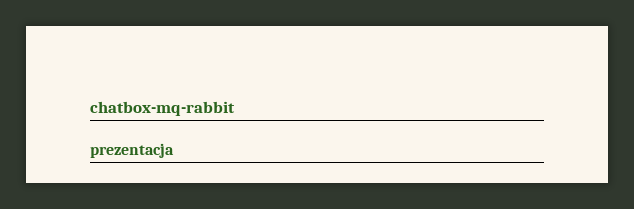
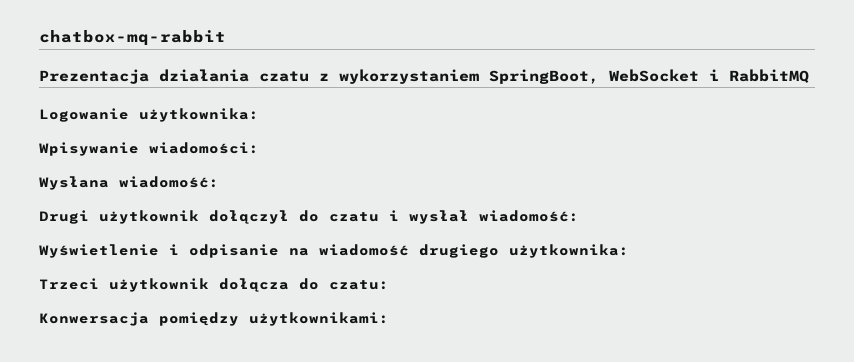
[90,143,174,158] prezentacja -> [39,69,809,84] [39,108,259,122] [39,142,259,156] [39,176,219,190] [39,210,579,224] [39,244,629,258] [39,278,389,292] [39,312,389,326] Prezentacja działania czatu z wykorzystaniem SpringBoot, WebSocket i RabbitMQ // Logowanie użytkownika: // Wpisywanie wiadomości: // Wysłana wiadomość: // Drugi użytkownik dołączył do czatu i wysłał wiadomość: // Wyświetlenie i odpisanie na wiadomość drugiego użytkownika: // Trzeci użytkownik dołącza do czatu: // Konwersacja pomiędzy użytkownikami:

